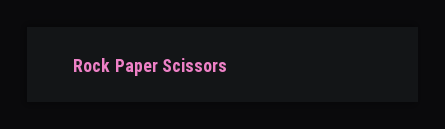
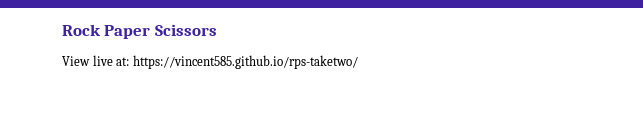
(228, 65) none -> [62,55,358,69] // View live at: https://vincent585.github.io/rps-taketwo/

